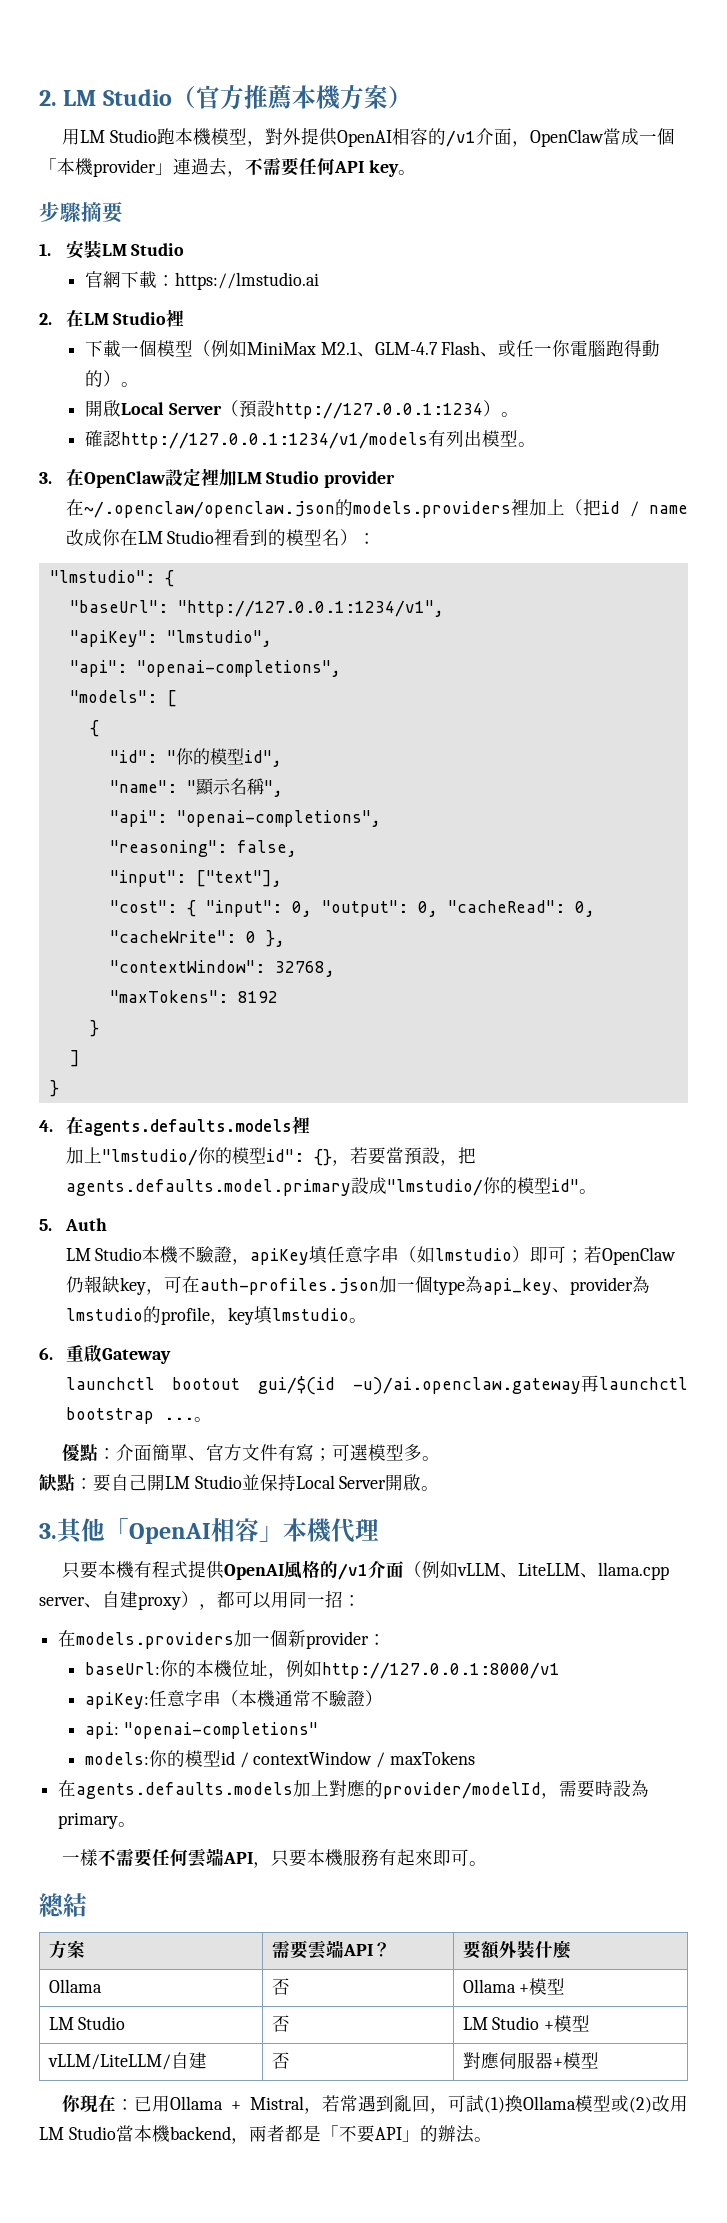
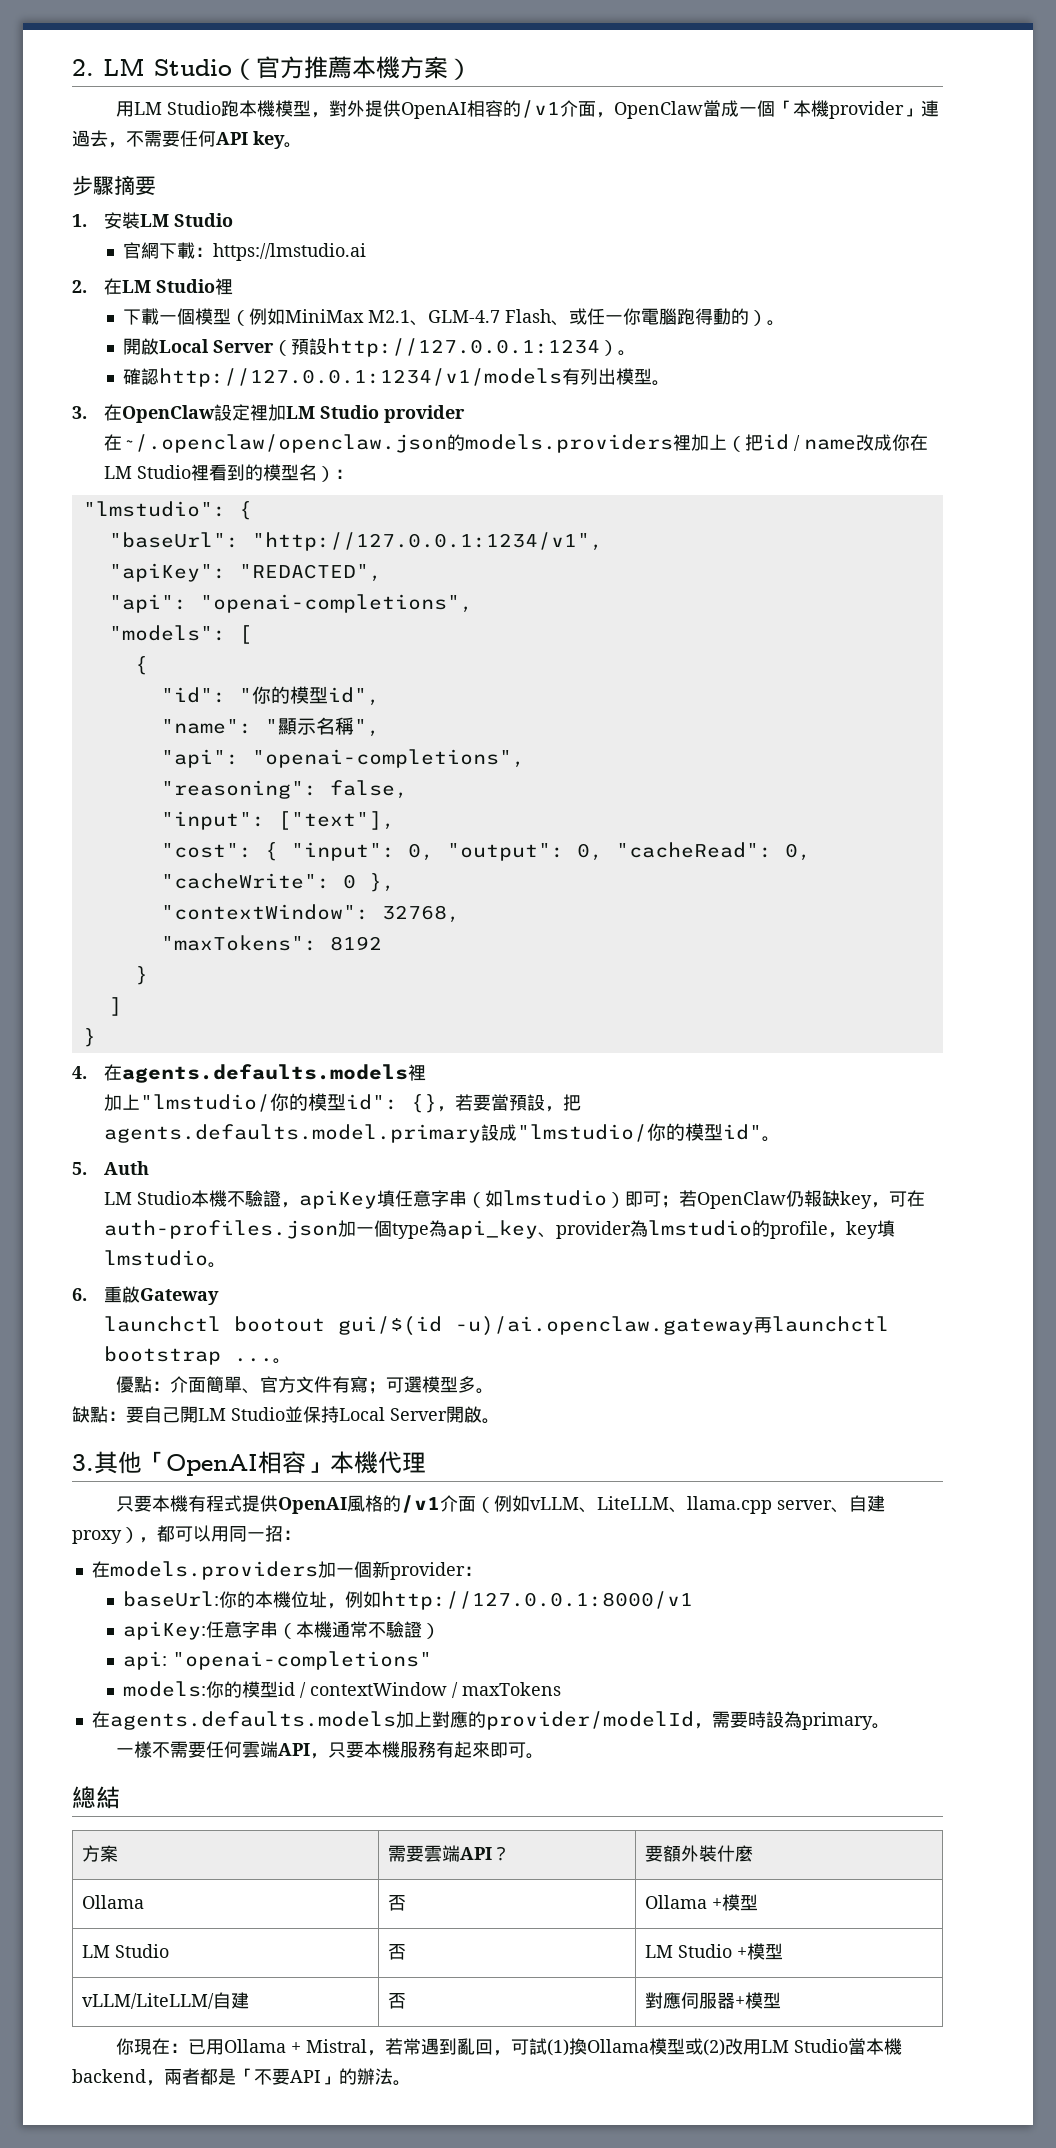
[166,630,272,647] "lmstudio", -> [238,564,382,582] "REDACTED",

